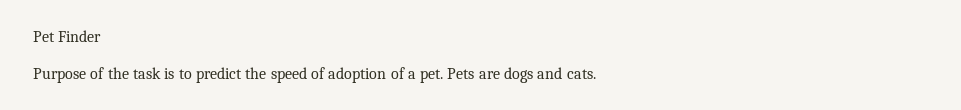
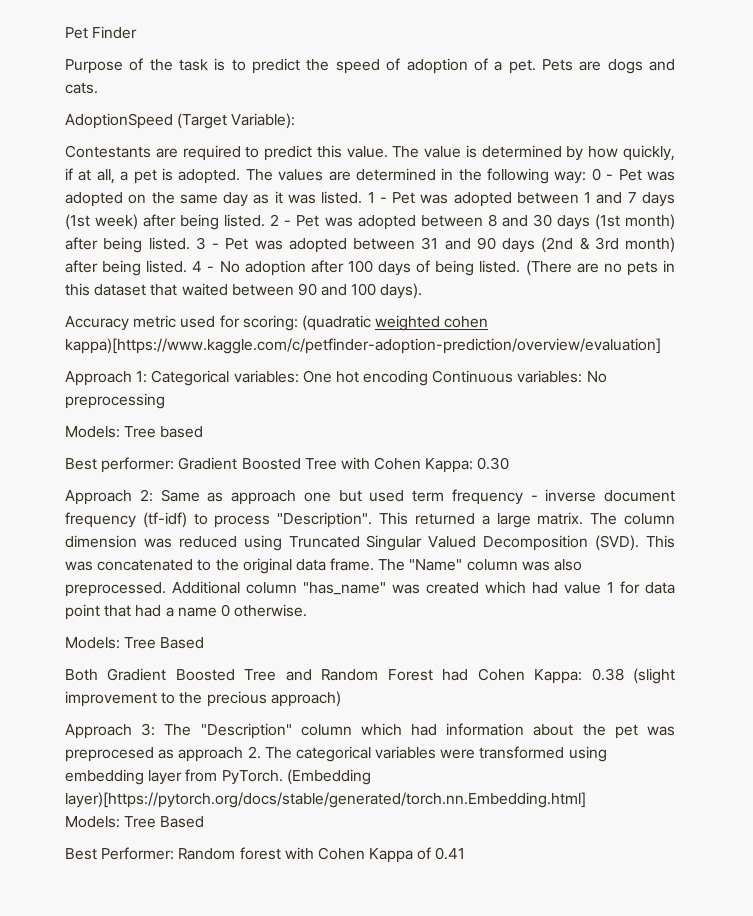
(596, 74) none -> [65,113,296,129] [65,145,675,161] [65,168,676,184] [65,191,676,207] [65,214,675,230] [65,237,675,253] [65,260,676,276] [65,283,423,299] [65,315,489,331] [65,338,661,354] [65,370,607,386] [65,393,165,409] [65,426,204,438] [65,457,510,473] [65,489,675,505] [65,512,675,528] [65,535,676,551] [65,558,583,574] [65,581,675,597] [65,604,308,620] [65,637,205,649] [65,668,675,684] [65,691,341,707] [65,723,675,739] [65,746,607,762] [65,769,371,785] [65,792,586,808] [65,816,205,828] [65,847,466,863] // AdoptionSpeed (Target Variable): // Contestants are required to predict this value. The value is determined by how quickly, if at all, a pet is adopted. The values are determined in the following way: 0 - Pet was adopted on the same day as it was listed. 1 - Pet was adopted between 1 and 7 days (1st week) after being listed. 2 - Pet was adopted between 8 and 30 days (1st month) after being listed. 3 - Pet was adopted between 31 and 90 days (2nd & 3rd month) after being listed. 4 - No adoption after 100 days of being listed. (There are no pets in this dataset that waited between 90 and 100 days). // Accuracy metric used for scoring: (quadratic weighted cohen kappa)[https://www.kaggle.com/c/petfinder-adoption-prediction/overview/evaluation] // Approach 1: Categorical variables: One hot encoding Continuous variables: No preprocessing // Models: Tree based // Best performer: Gradient Boosted Tree with Cohen Kappa: 0.30 // Approach 2: Same as approach one but used term frequency - inverse document frequency (tf-idf) to process "Description". This returned a large matrix. The column dimension was reduced using Truncated Singular Valued Decomposition (SVD). This was concatenated to the original data frame. The "Name" column was also preprocessed. Additional column "has_name" was created which had value 1 for data point that had a name 0 otherwise. // Models: Tree Based // Both Gradient Boosted Tree and Random Forest had Cohen Kappa: 0.38 (slight improvement to the precious approach) // Approach 3: The "Description" column which had information about the pet was preprocesed as approach 2. The categorical variables were transformed using embedding layer from PyTorch. (Embedding layer)[https://pytorch.org/docs/stable/generated/torch.nn.Embedding.html] // Models: Tree Based // Best Performer: Random forest with Cohen Kappa of 0.41

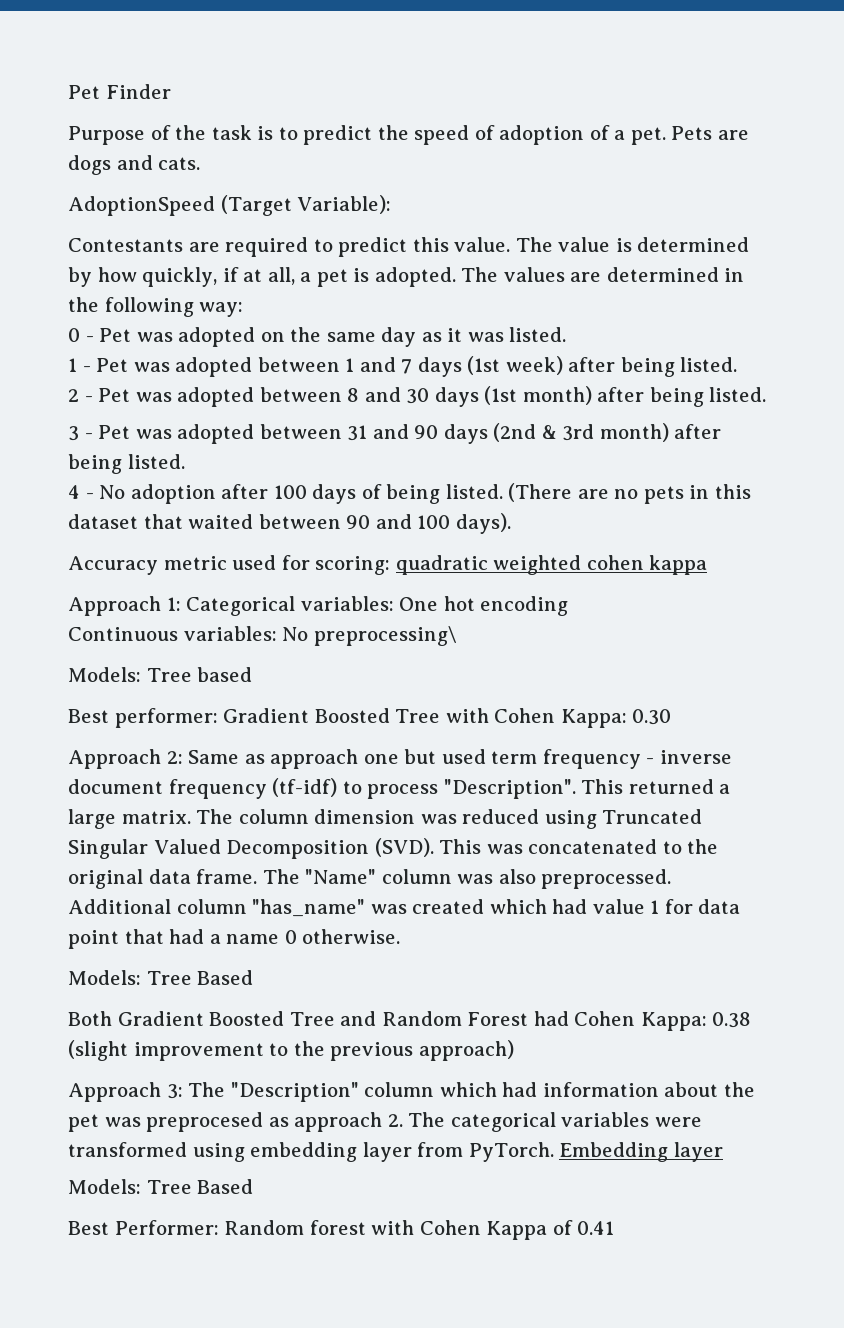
(587, 177) none -> (244, 309) //
(363, 197) none -> (567, 334) //
(266, 220) none -> (738, 364) //
(190, 243) none -> (767, 394) //
(188, 266) none -> (185, 461) //
[301,315,371,331] (quadratic -> [395,555,488,575] quadratic
[65,338,661,354] kappa)[https://www.kaggle.com/c/petfinder-adoption-prediction/overview/evaluation] -> [649,555,708,575] kappa
(429, 378) none -> (569, 606) //
[65,393,165,409] preprocessing -> [313,626,456,646] preprocessing\
[206,691,267,707] precious -> [330,1042,414,1061] previous
[286,769,371,785] [65,792,586,808] (Embedding layer)[https://pytorch.org/docs/stable/generated/torch.nn.Embedding.html] -> [559,1142,723,1162] Embedding layer

